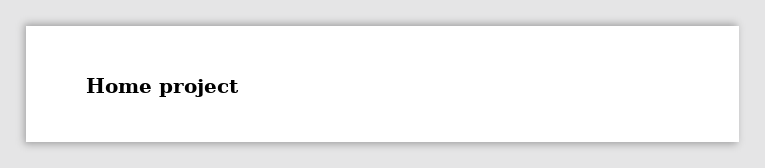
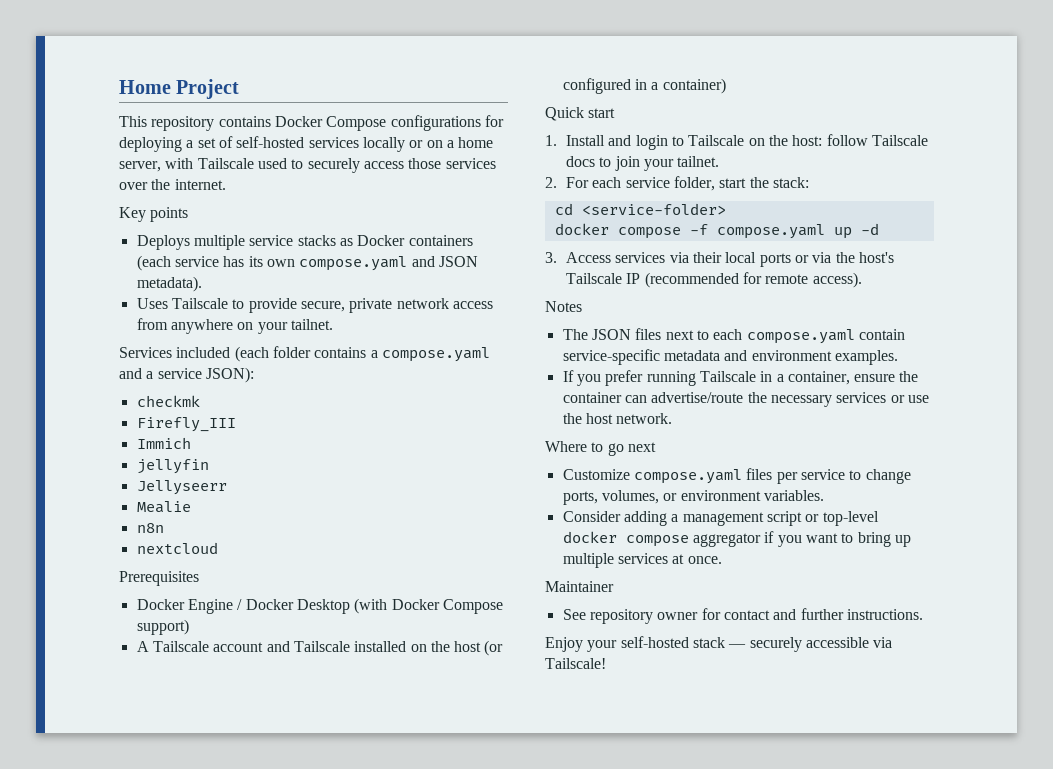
[159,79,239,97] project -> [176,79,240,99] [119,115,504,131] [119,136,494,152] [119,158,496,173] [119,179,226,190] [119,207,189,222] [136,235,473,250] [136,255,478,271] [136,276,202,292] [136,298,493,313] [136,318,333,334] [119,346,490,362] [119,367,254,383] [136,395,200,407] [136,417,236,432] [136,437,191,449] [136,459,209,474] [136,480,227,495] [136,501,191,513] [136,523,164,533] [136,542,218,554] [119,571,199,586] [136,598,503,614] [136,619,189,635] [136,640,504,656] [562,78,726,94] [545,107,616,121] [545,134,928,150] [565,156,720,171] [545,176,809,191] [554,203,726,215] [554,223,879,239] [545,252,894,267] [565,272,862,288] [545,301,582,312] [562,328,905,344] [562,349,898,365] [562,370,919,386] [562,392,929,407] [562,413,673,424] [545,441,656,456] [562,468,911,484] [562,490,824,505] [562,511,879,526] [562,531,911,547] [562,553,722,568] [545,581,614,592] [562,608,923,624] [545,636,893,652] [545,658,606,669] Project // This repository contains Docker Compose configurations for deploying a set of self-hosted services locally or on a home server, with Tailscale used to securely access those services over the internet. // Key points // Deploys multiple service stacks as Docker containers (each service has its own compose.yaml and JSON metadata). // Uses Tailscale to provide secure, private network access from anywhere on your tailnet. // Services included (each folder contains a compose.yaml and a service JSON): // checkmk // Firefly_III // Immich // jellyfin // Jellyseerr // Mealie // n8n // nextcloud // Prerequisites // Docker Engine / Docker Desktop (with Docker Compose support) // A Tailscale account and Tailscale installed on the host (or configured in a container) // Quick start // 1. Install and login to Tailscale on the host: follow Tailscale docs to join your tailnet. // 2. For each service folder, start the stack: // cd <service-folder> // docker compose -f compose.yaml up -d // 3. Access services via their local ports or via the host's Tailscale IP (recommended for remote access). // Notes // The JSON files next to each compose.yaml contain service-specific metadata and environment examples. // If you prefer running Tailscale in a container, ensure the container can advertise/route the necessary services or use the host network. // Where to go next // Customize compose.yaml files per service to change ports, volumes, or environment variables. // Consider adding a management script or top-level docker compose aggregator if you want to bring up multiple services at once. // Maintainer // See repository owner for contact and further instructions. // Enjoy your self-hosted stack — securely accessible via Tailscale!

